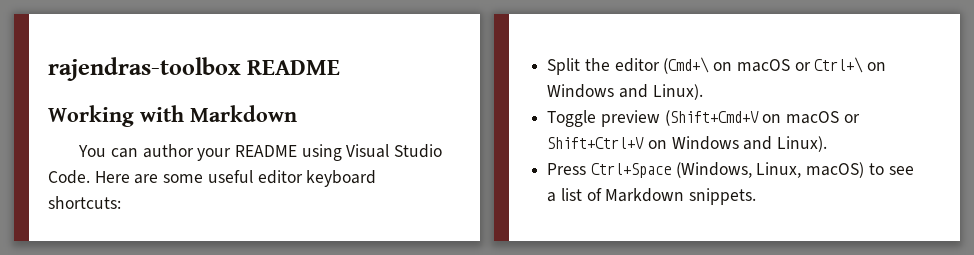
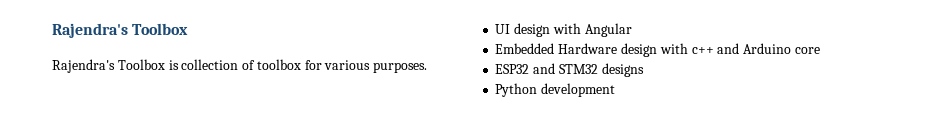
[48,57,341,81] [48,105,297,127] [78,144,443,161] [48,170,377,187] [48,196,121,209] [547,57,887,75] [547,84,703,100] [547,110,860,127] [547,136,828,152] [547,162,914,178] [547,188,757,205] rajendras-toolbox README // Working with Markdown // You can author your README using Visual Studio Code. Here are some useful editor keyboard shortcuts: // Split the editor (Cmd+\ on macOS or Ctrl+\ on Windows and Linux). // Toggle preview (Shift+Cmd+V on macOS or Shift+Ctrl+V on Windows and Linux). // Press Ctrl+Space (Windows, Linux, macOS) to see a list of Markdown snippets. -> [52,23,189,38] [52,59,428,73] [495,23,632,37] [495,43,820,57] [495,63,644,77] [495,83,616,97] Rajendra's Toolbox // Rajendra's Toolbox is collection of toolbox for various purposes. // UI design with Angular // Embedded Hardware design with c++ and Arduino core // ESP32 and STM32 designs // Python development

